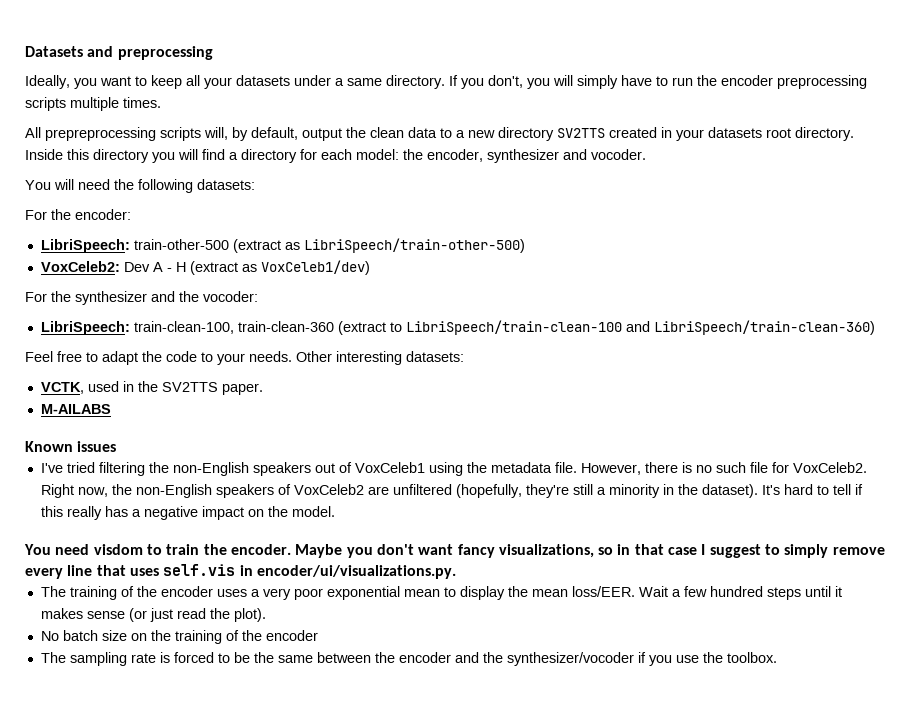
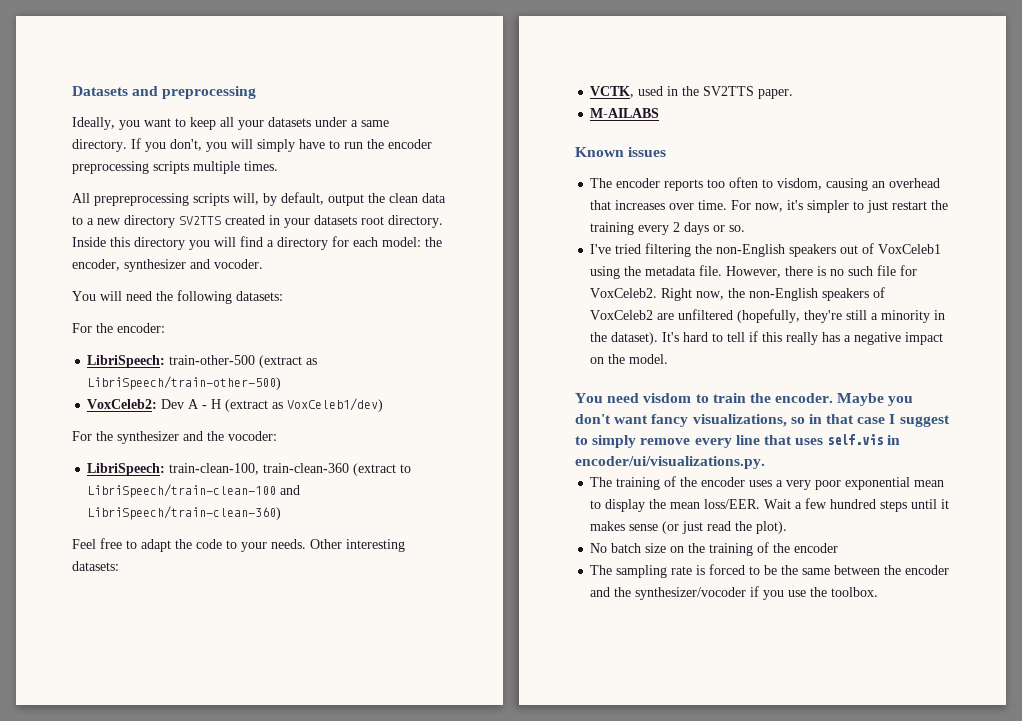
(117, 446) none -> [590,177,941,191] [590,200,949,213] [590,222,746,235] // The encoder reports too often to visdom, causing an overhead that increases over time. For now, it's simpler to just restart the training every 2 days or so.

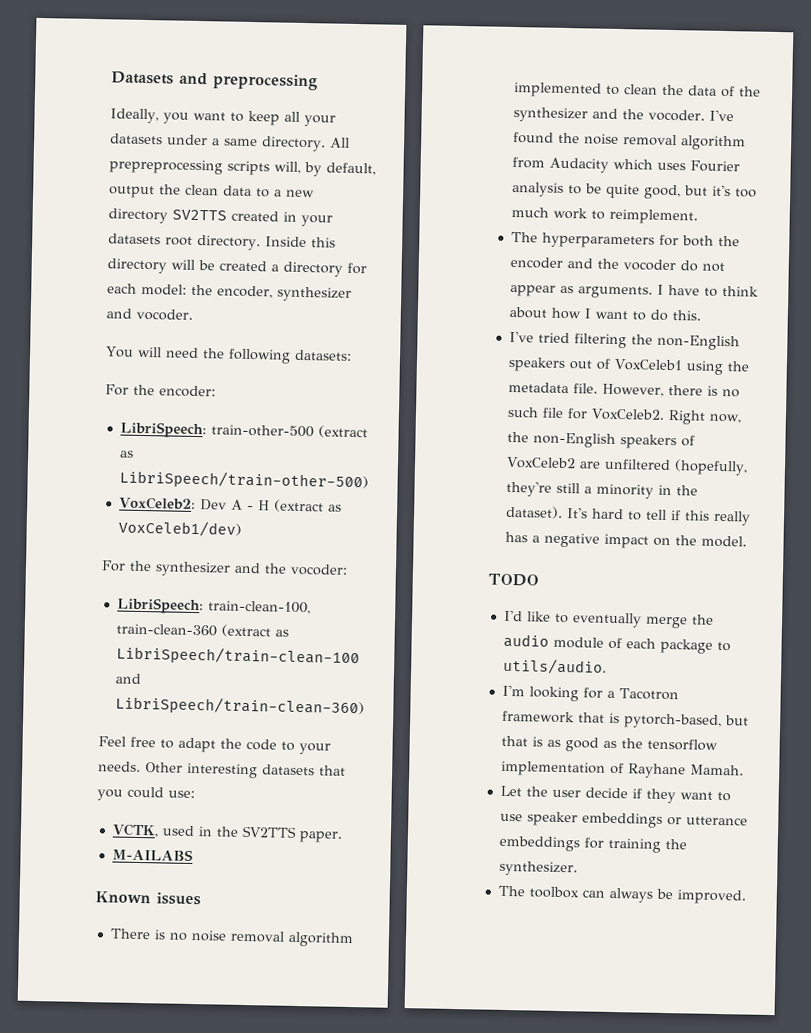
[131,138,432,152] [72,161,278,174] If you don't, you will simply have to run the encoder preprocessing scripts multiple times. // -> (326, 144) none
[189,236,263,250] you will find -> [171,259,267,272] will be created
[400,464,412,473] to -> [274,629,289,637] as
[72,561,119,571] datasets: -> [262,764,346,776] [97,786,195,801] datasets that you could use:
[590,177,941,191] [590,200,949,213] [590,222,746,235] The encoder reports too often to visdom, causing an overhead that increases over time. For now, it's simpler to just restart the training every 2 days or so. -> [109,928,354,948] [513,81,761,98] [512,106,734,123] [512,131,746,151] [511,156,740,173] [511,181,757,200] [510,206,698,225] [510,231,740,249] [509,256,725,273] [509,284,759,299] [508,306,701,321] There is no noise removal algorithm implemented to clean the data of the synthesizer and the vocoder. I've found the noise removal algorithm from Audacity which uses Fourier analysis to be quite good, but it's too much work to reimplement. // The hyperparameters for both the encoder and the vocoder do not appear as arguments. I have to think about how I want to do this.
[575,393,914,406] [575,414,950,427] [575,434,901,448] [575,456,765,469] [590,476,945,490] [590,498,950,512] [590,521,788,534] [590,542,839,556] [590,564,950,578] [590,586,879,600] You need visdom to train the encoder. Maybe you don't want fancy visualizations, so in that case I suggest to simply remove every line that uses self.vis in encoder/ui/visualizations.py. // The training of the encoder uses a very poor exponential mean to display the mean loss/EER. Wait a few hundred steps until it makes sense (or just read the plot). // No batch size on the training of the encoder // The sampling rate is forced to be the same between the encoder and the synthesizer/vocoder if you use the toolbox. -> [488,573,539,587] [503,609,714,629] [502,633,731,654] [502,657,607,675] [501,684,679,702] [501,710,749,730] [500,735,718,752] [500,760,744,779] [499,785,731,804] [499,811,748,828] [498,835,687,853] [498,860,578,877] [497,885,746,905] TODO // I'd like to eventually merge the audio module of each package to utils/audio. // I'm looking for a Tacotron framework that is pytorch-based, but that is as good as the tensorflow implementation of Rayhane Mamah. // Let the user decide if they want to use speaker embeddings or utterance embeddings for training the synthesizer. // The toolbox can always be improved.

